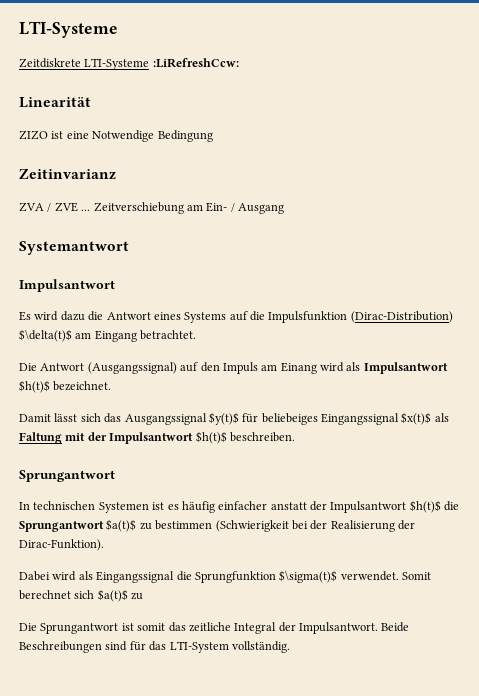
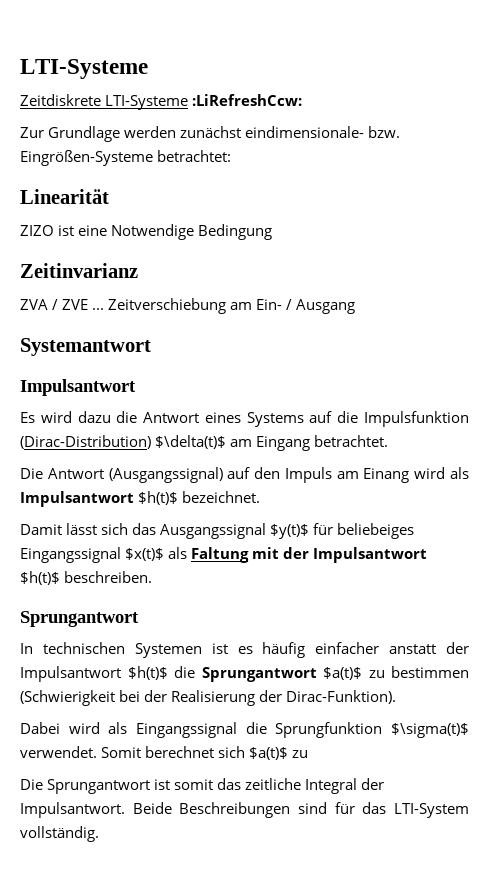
(239, 63) none -> [20,126,401,142] [20,150,232,166] // Zur Grundlage werden zunächst eindimensionale- bzw. Eingrößen-Systeme betrachtet:

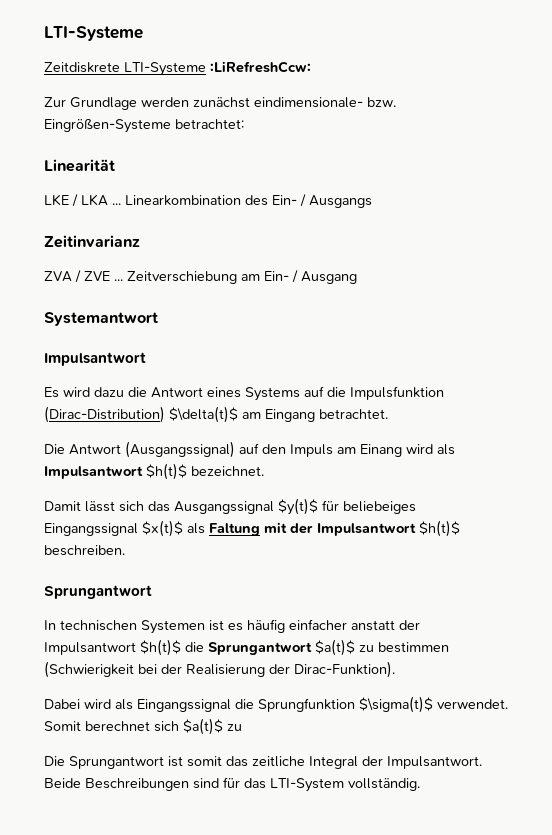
[20,224,273,240] ZIZO ist eine Notwendige Bedingung -> [44,194,372,208] LKE / LKA ... Linearkombination des Ein- / Ausgangs

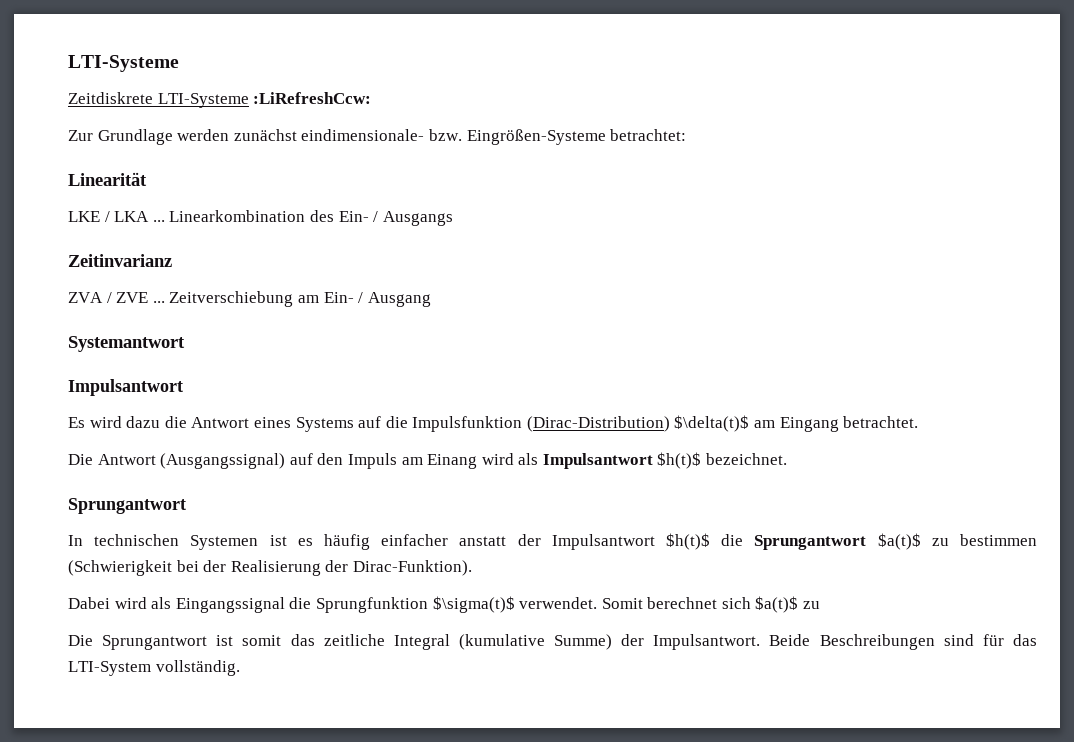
[44,498,416,515] [44,520,460,537] [44,545,125,556] // Damit lässt sich das Ausgangssignal $y(t)$ für beliebeiges Eingangssignal $x(t)$ als Faltung mit der Impulsantwort $h(t)$ beschreiben. -> (788, 459) none
(358, 762) none -> [458,634,613,650] (kumulative Summe)

